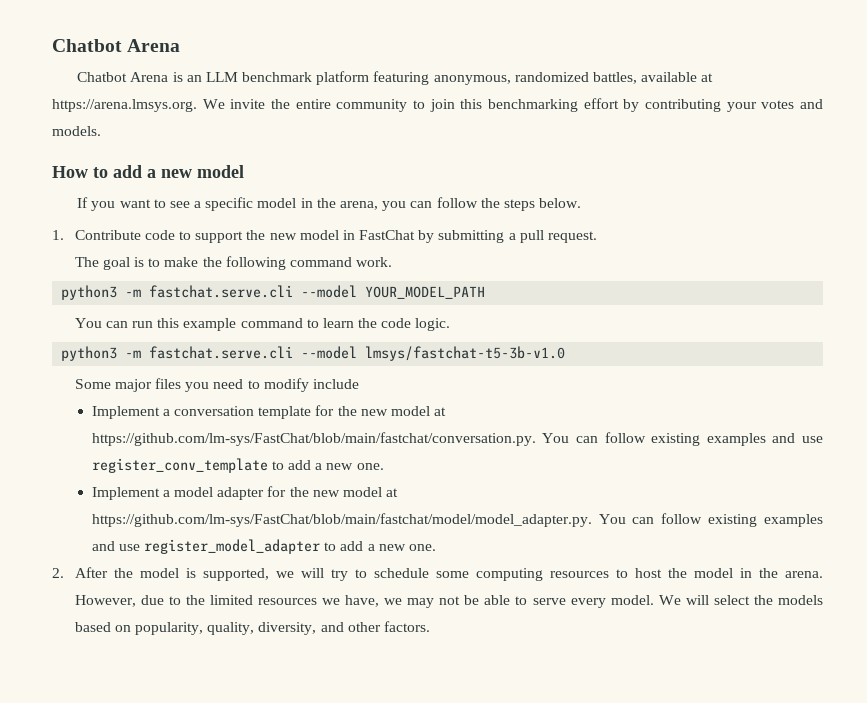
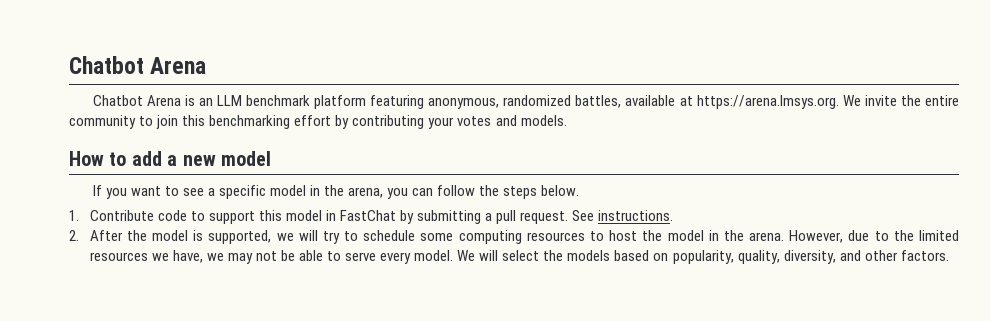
[246,230,297,240] the new -> [258,210,282,221] this
[74,256,393,270] [61,285,486,300] [74,318,451,331] [61,346,566,361] [74,378,359,392] [91,405,447,419] [91,432,824,446] [91,458,384,473] [91,486,399,500] [91,513,824,527] [91,539,436,554] // The goal is to make the following command work. // python3 -m fastchat.serve.cli --model YOUR_MODEL_PATH // You can run this example command to learn the code logic. // python3 -m fastchat.serve.cli --model lmsys/fastchat-t5-3b-v1.0 // Some major files you need to modify include // Implement a conversation template for the new model at https://github.com/lm-sys/FastChat/blob/main/fastchat/conversation.py. You can follow existing examples and use register_conv_template to add a new one. // Implement a model adapter for the new model at https://github.com/lm-sys/FastChat/blob/main/fastchat/model/model_adapter.py. You can follow existing examples and use register_model_adapter to add a new one. -> [572,210,674,221] See instructions.

